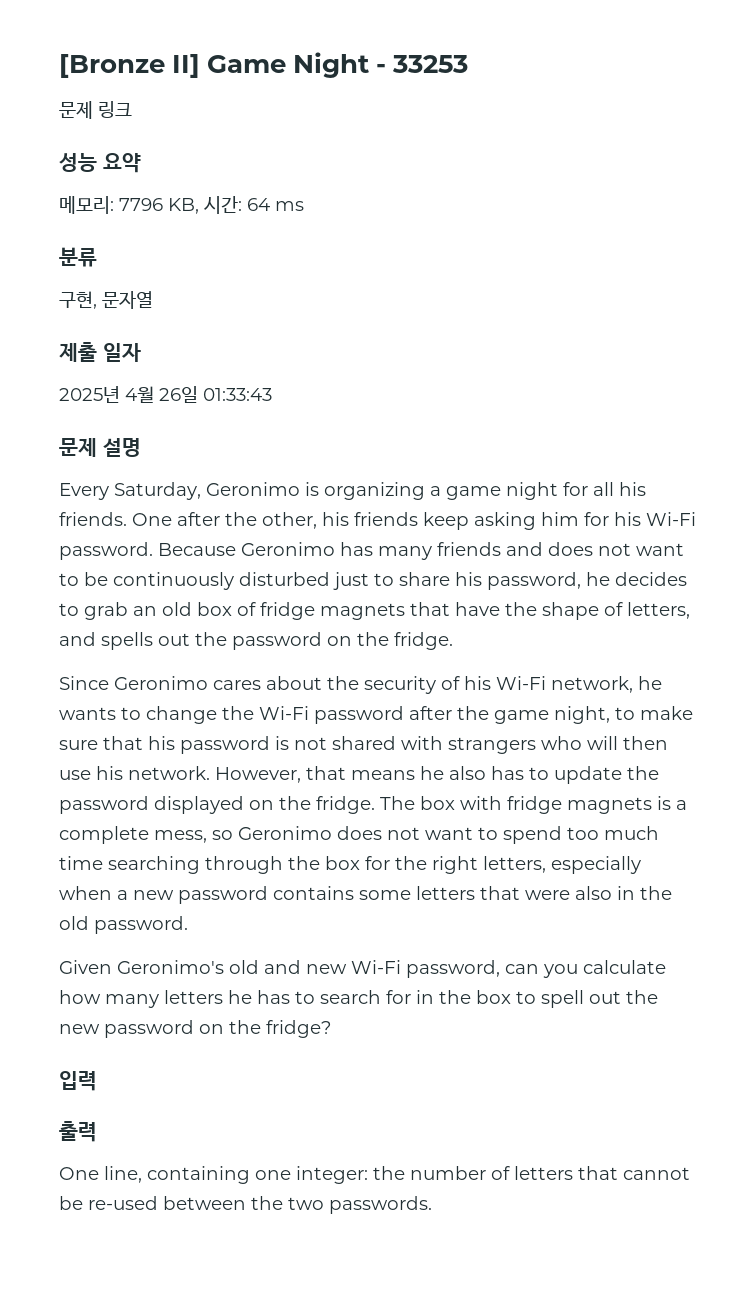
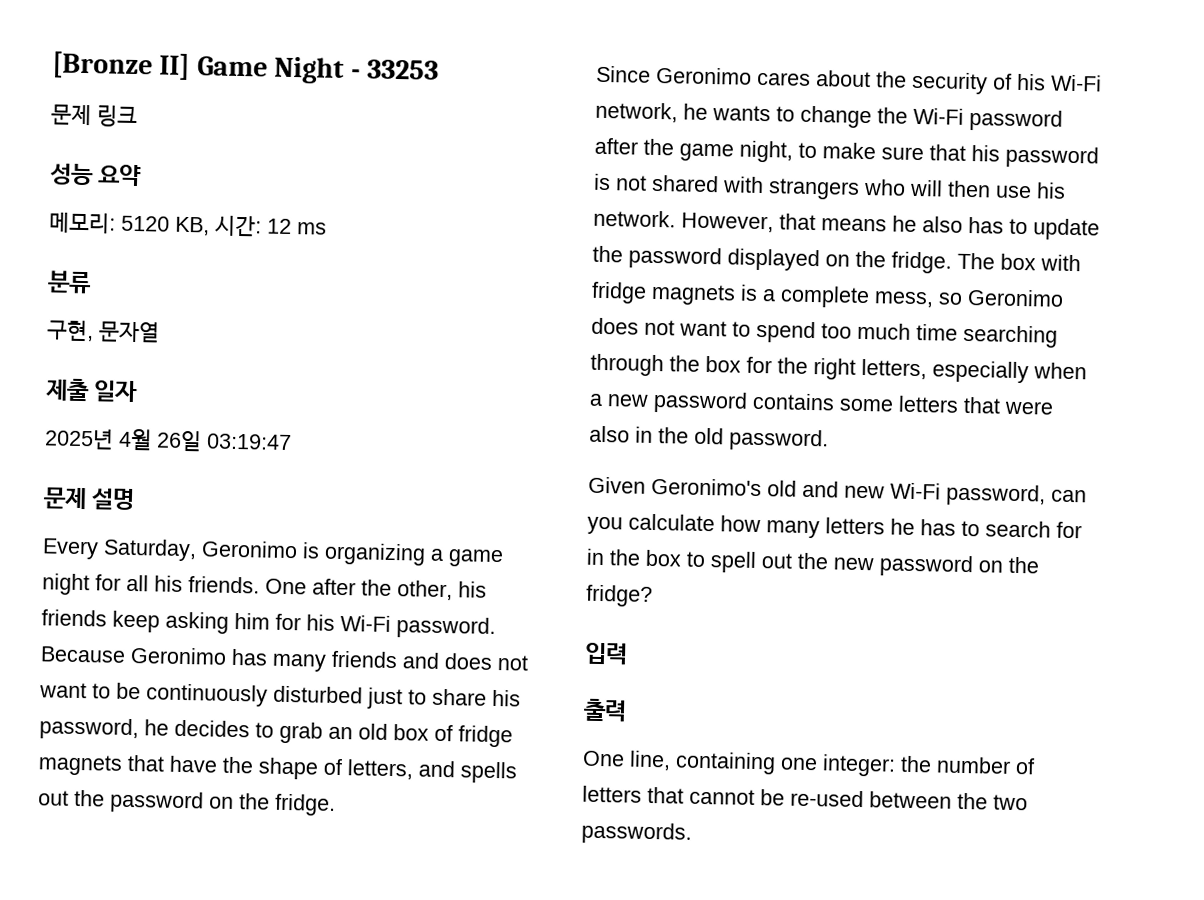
[119,198,163,211] 7796 -> [121,215,170,232] 5120
[247,198,270,211] 64 -> [267,218,292,234] 12
[203,388,272,401] 01:33:43 -> [206,433,292,451] 03:19:47

